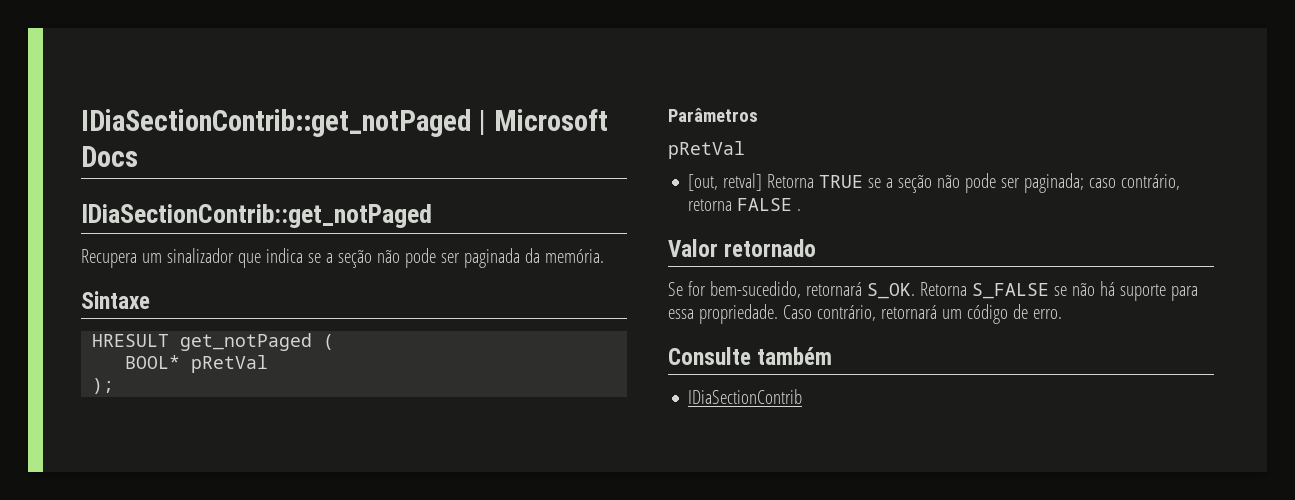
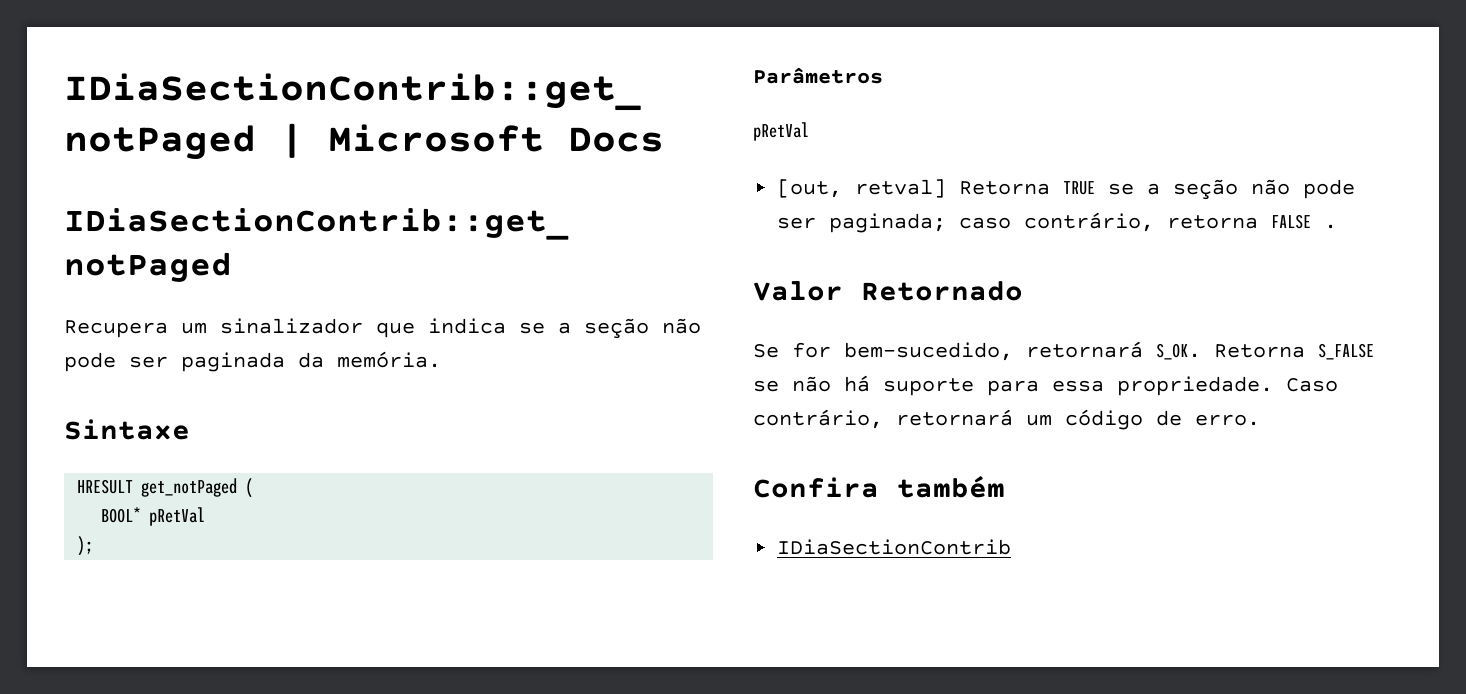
[724,239,817,257] retornado -> [861,281,1023,301] Retornado
[668,347,751,365] Consulte -> [753,477,879,498] Confira

